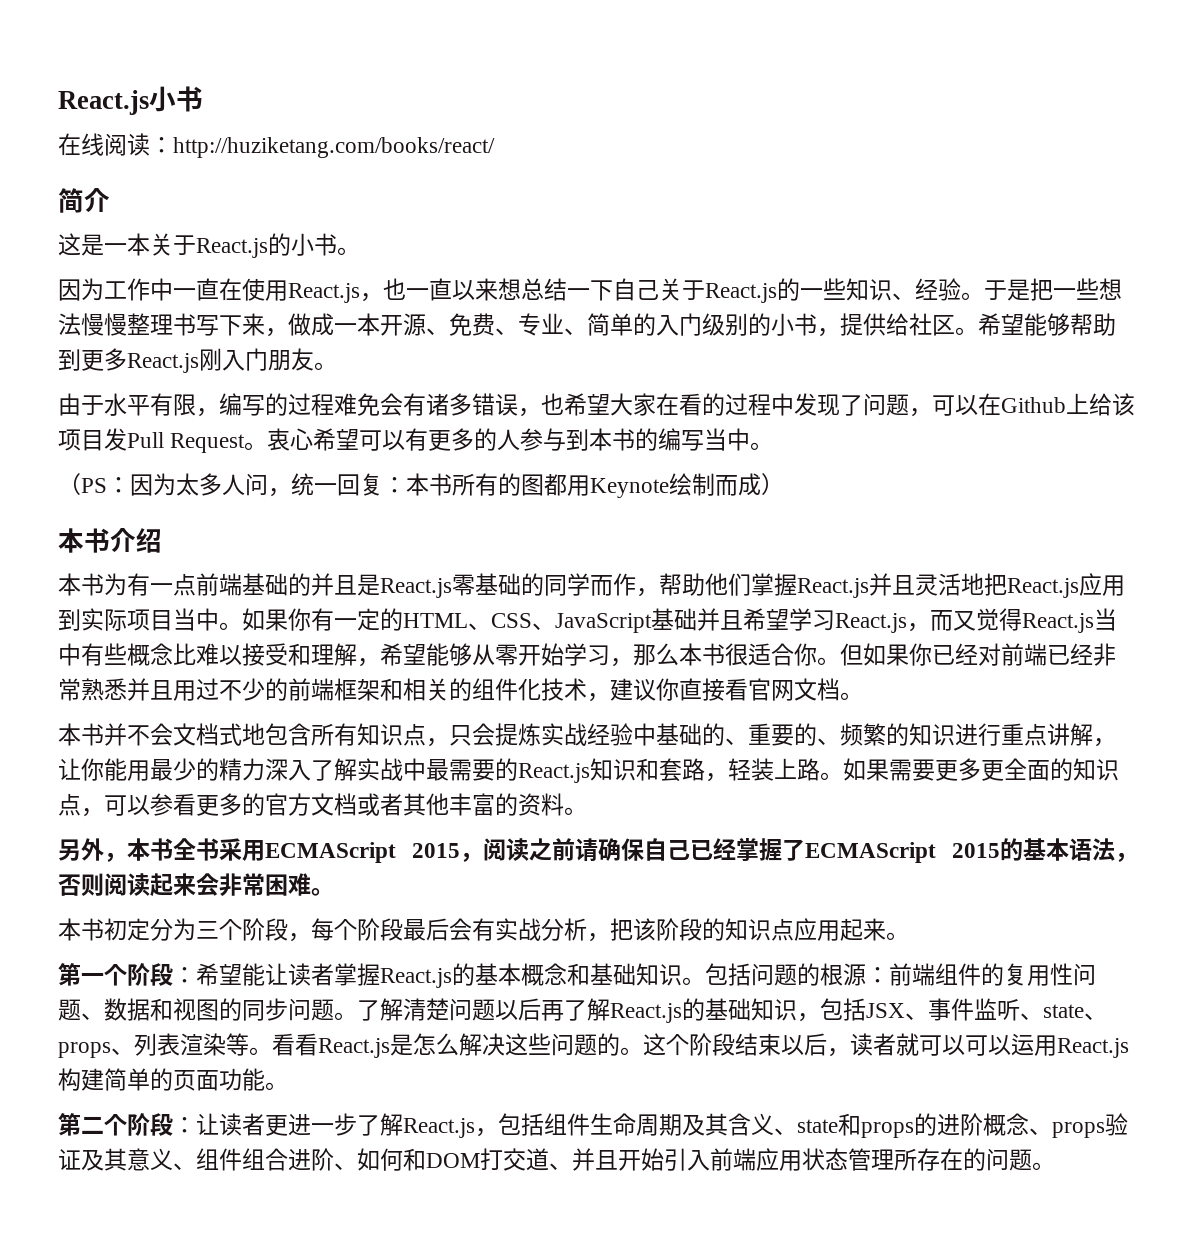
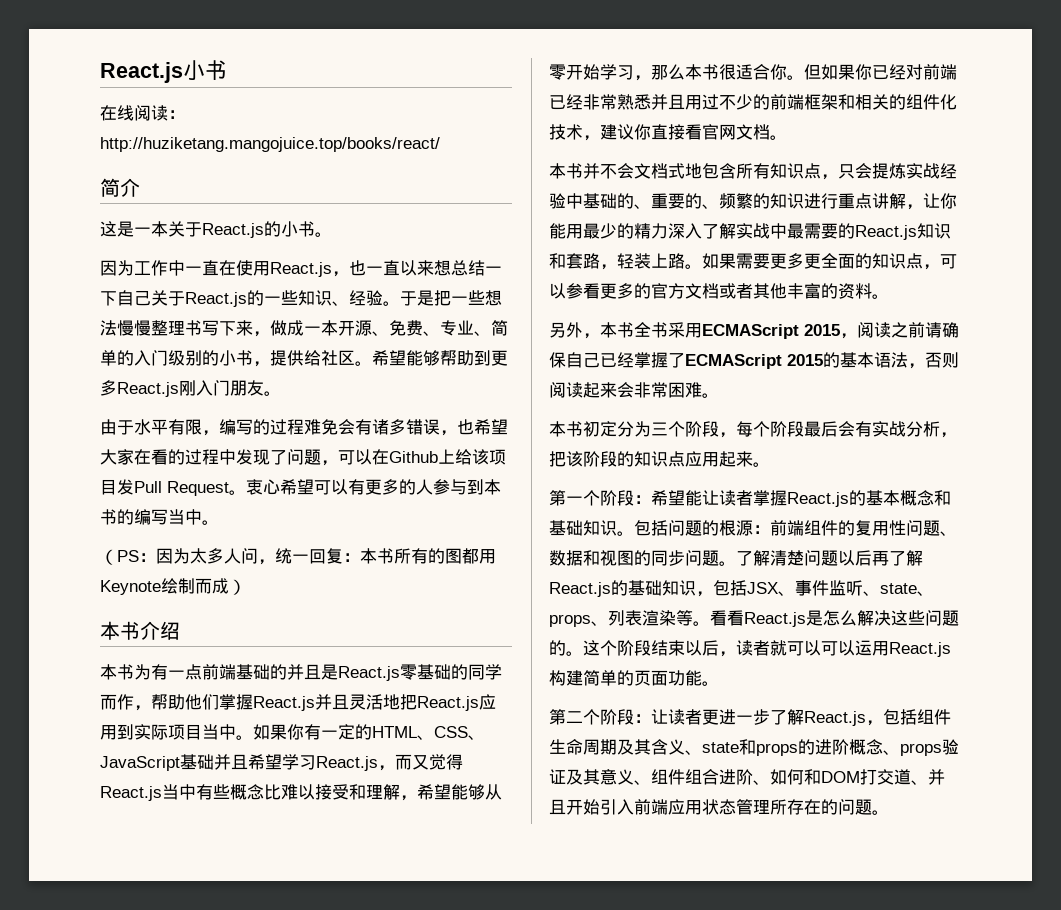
[173,137,495,158] http://huziketang.com/books/react/ -> [100,137,440,152] http://huziketang.mangojuice.top/books/react/

